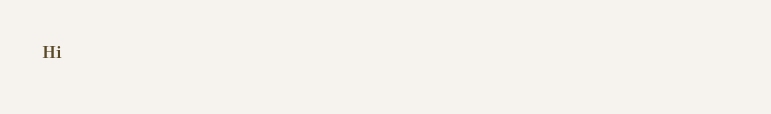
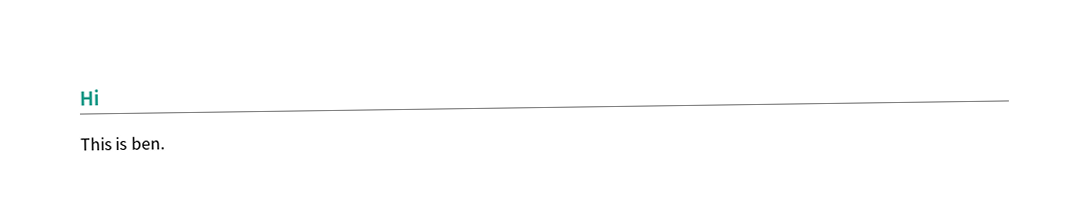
(62, 52) none -> [80,136,165,151] // This is ben.

